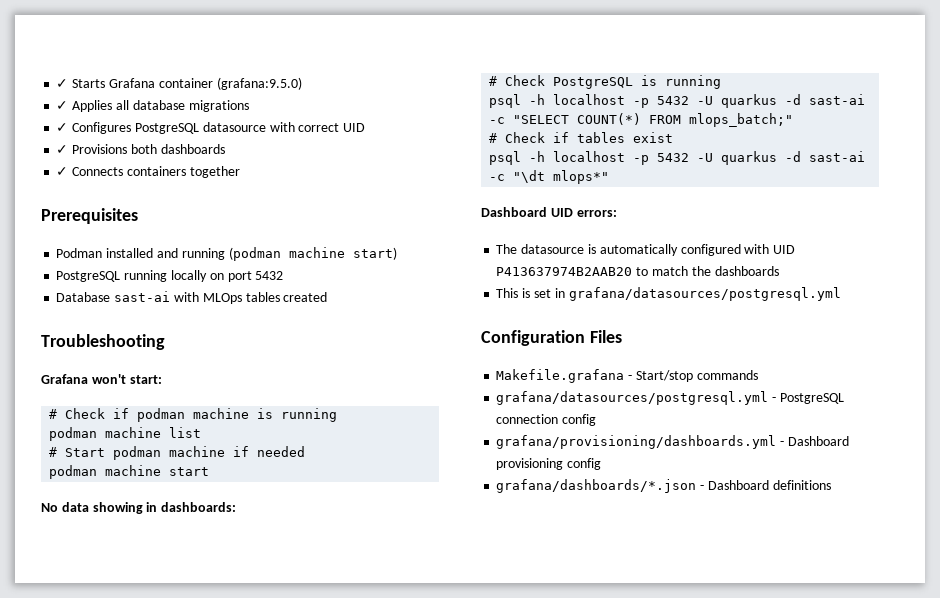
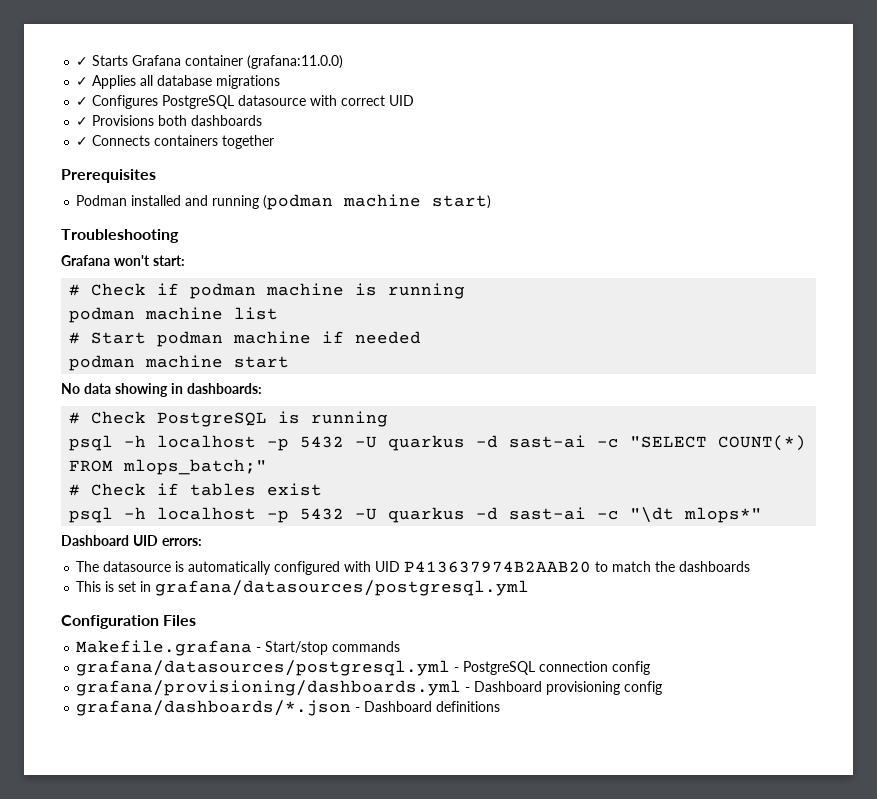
[216,77,302,90] (grafana:9.5.0) -> [247,55,344,69] (grafana:11.0.0)
[56,270,284,282] [56,291,328,304] // PostgreSQL running locally on port 5432 // Database sast-ai with MLOps tables created -> (492, 202) none

